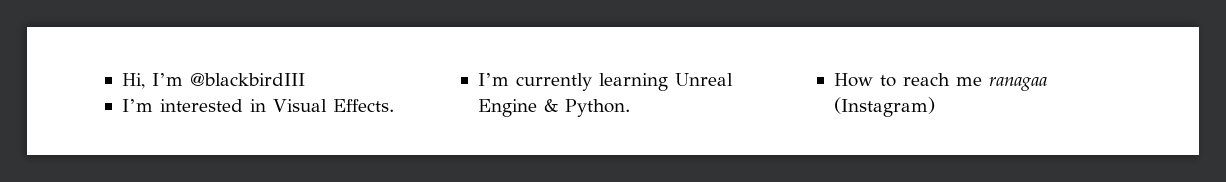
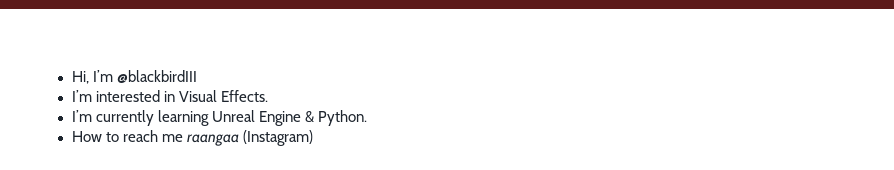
[988,77,1047,91] ranagaa -> [186,134,239,146] raangaa

